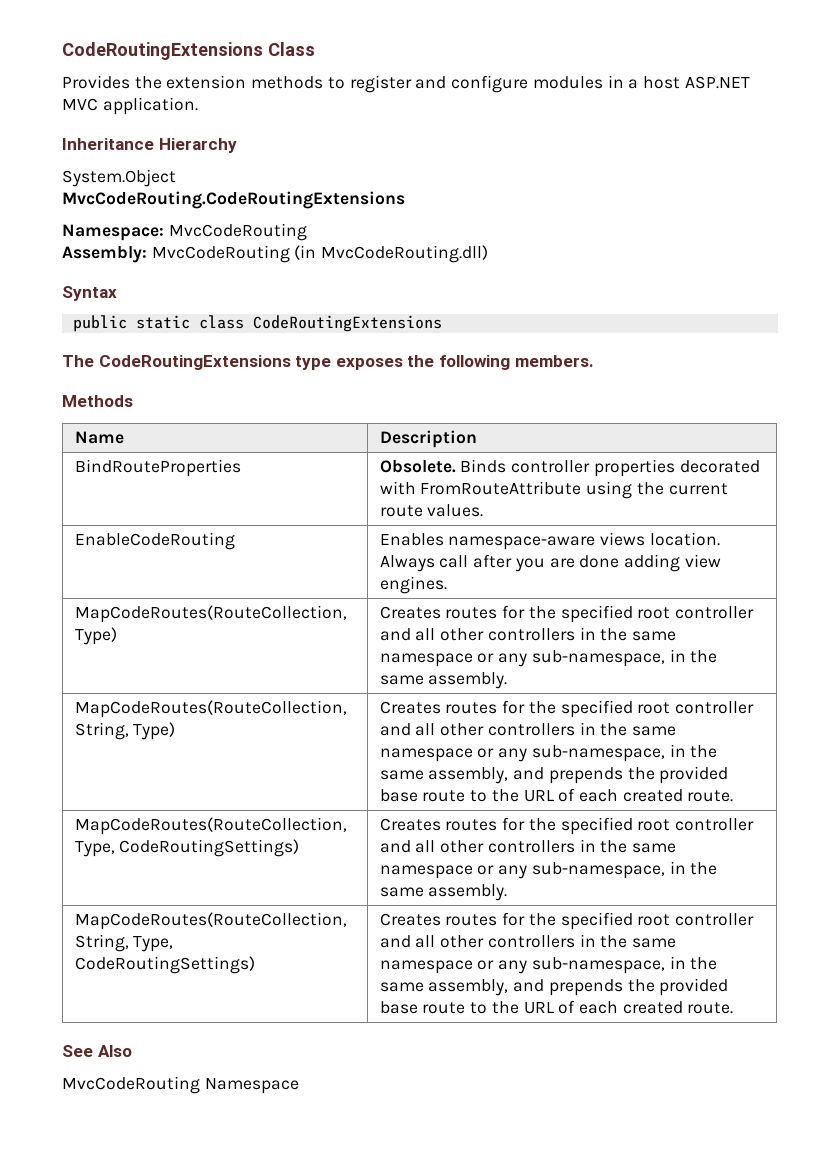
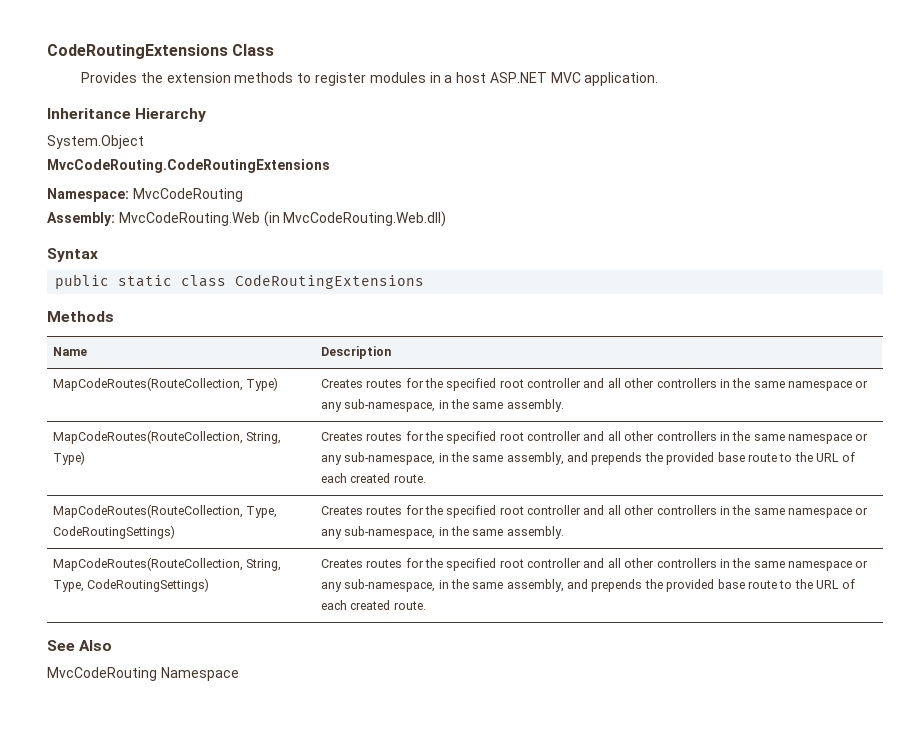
[415,75,529,93] and configure -> (366, 79) none
[151,245,489,263] MvcCodeRouting (in MvcCodeRouting.dll) -> [118,211,447,227] MvcCodeRouting.Web (in MvcCodeRouting.Web.dll)
[62,355,594,370] [62,395,133,407] [74,431,124,444] [379,430,477,448] [74,459,241,477] [379,459,760,477] [379,481,728,499] [379,504,484,517] [74,532,235,550] [379,532,720,550] [379,554,721,572] [379,576,447,594] The CodeRoutingExtensions type exposes the following members. // Methods // Name | Description // BindRouteProperties | Obsolete. Binds controller properties decorated with FromRouteAttribute using the current route values. // EnableCodeRouting | Enables namespace-aware views location. Always call after you are done adding view engines. -> [47,311,114,322] [52,347,87,356] [320,346,391,359] Methods // Name | Description

